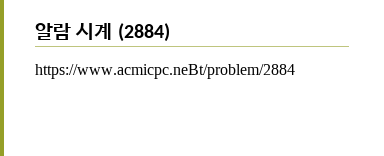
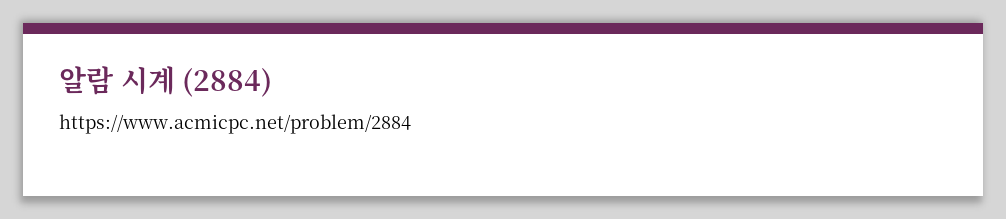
[35,64,295,79] https://www.acmicpc.neBt/problem/2884 -> [59,114,411,134] https://www.acmicpc.net/problem/2884

